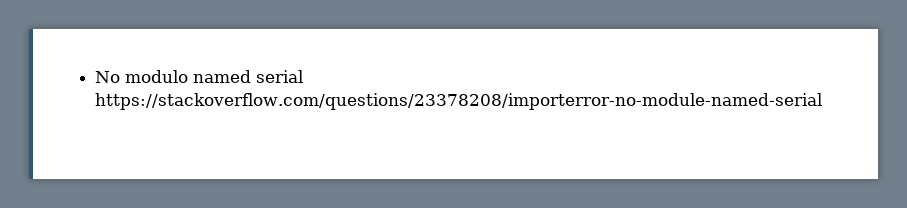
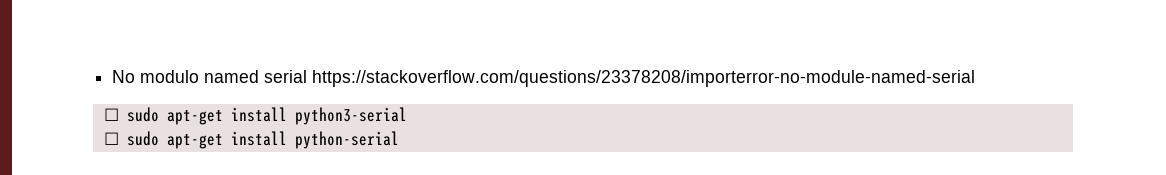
(823, 101) none -> [103,107,407,125] [103,131,399,149] // ☐ sudo apt-get install python3-serial // ☐ sudo apt-get install python-serial

